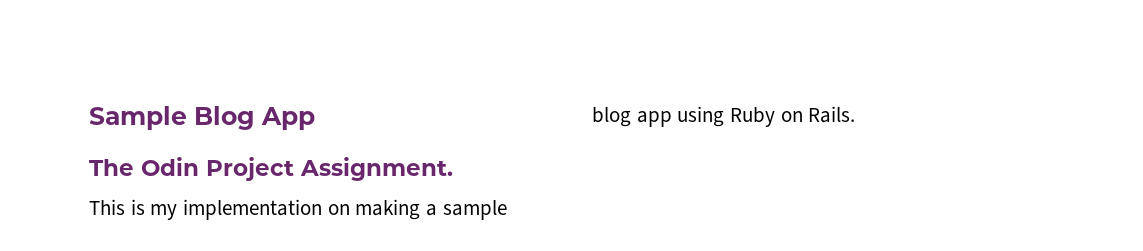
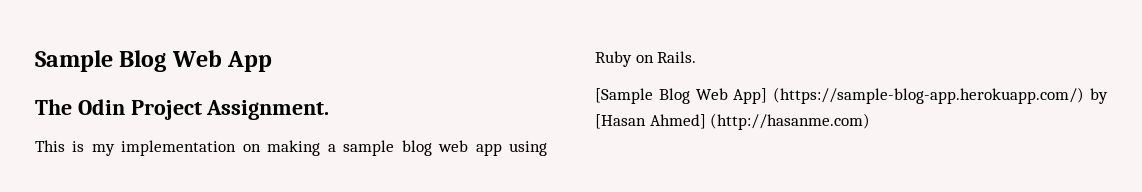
(255, 118) none -> [171,50,222,67] Web
(631, 117) none -> [438,140,469,152] web
(856, 114) none -> [595,87,1108,104] [595,113,871,130] // [Sample Blog Web App] (https://sample-blog-app.herokuapp.com/) by [Hasan Ahmed] (http://hasanme.com)

